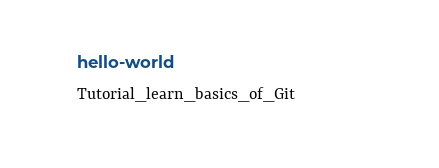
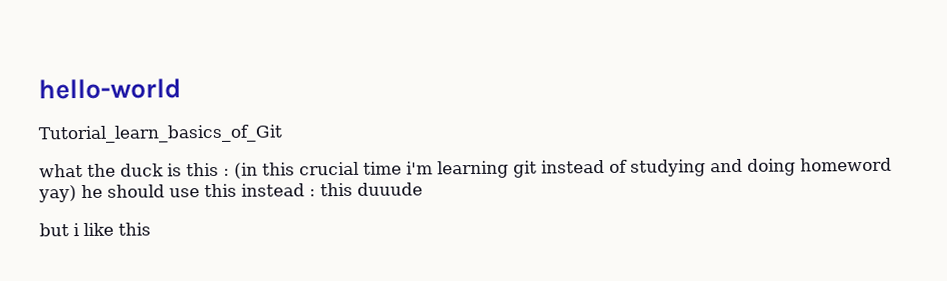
(295, 94) none -> [39,157,892,179] [38,182,423,203] [39,222,151,237] // what the duck is this : (in this crucial time i'm learning git instead of studying and doing homeword yay) he should use this instead : this duuude // but i like this

